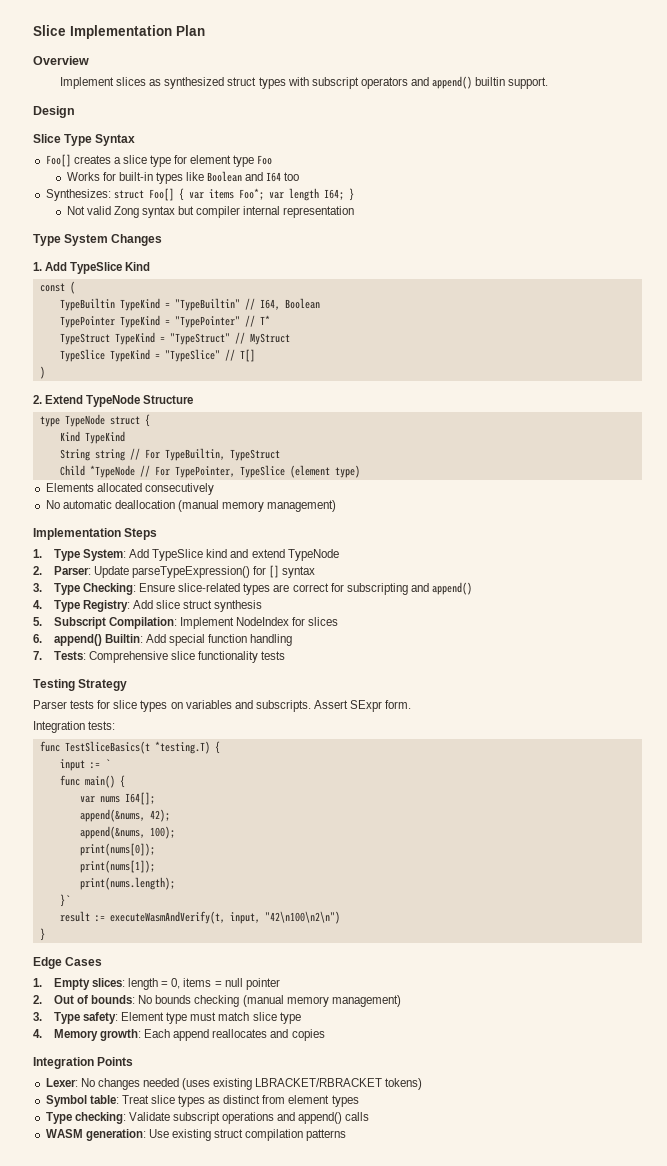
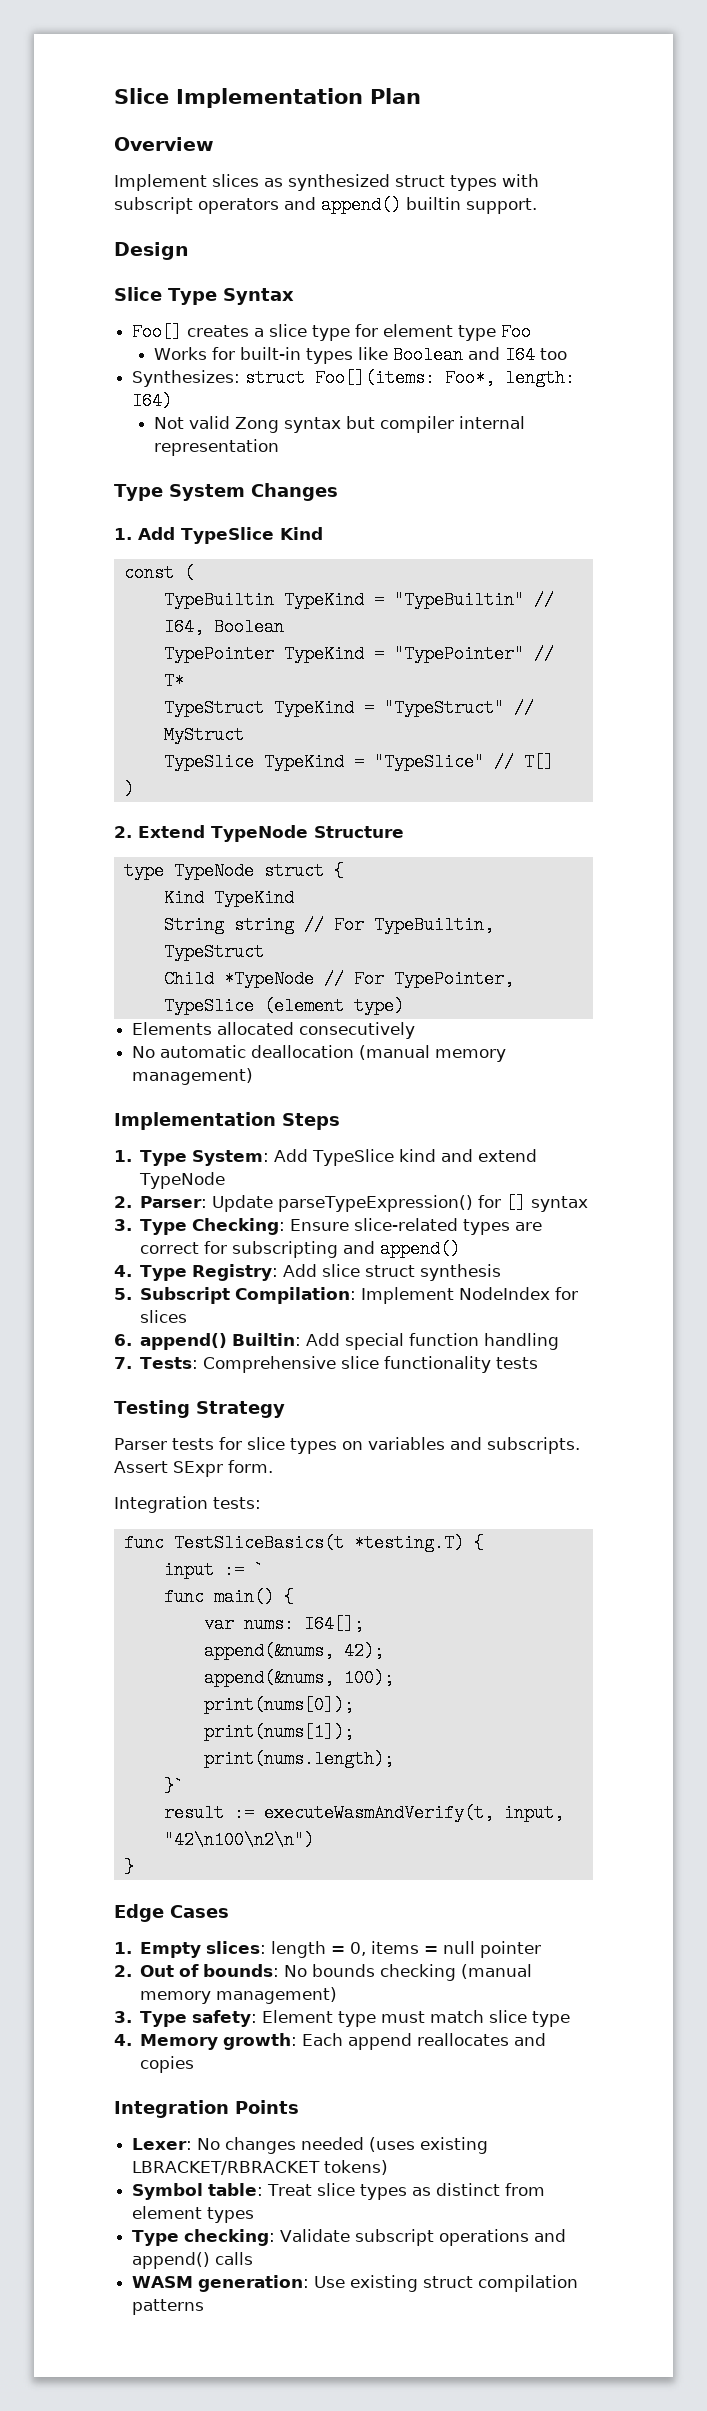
[148,188,354,201] Foo[] { var items Foo*; var length I64; } -> [315,369,576,387] [132,392,173,410] Foo[](items: Foo*, length: I64)
[99,796,120,803] nums -> [243,1615,294,1633] nums:

